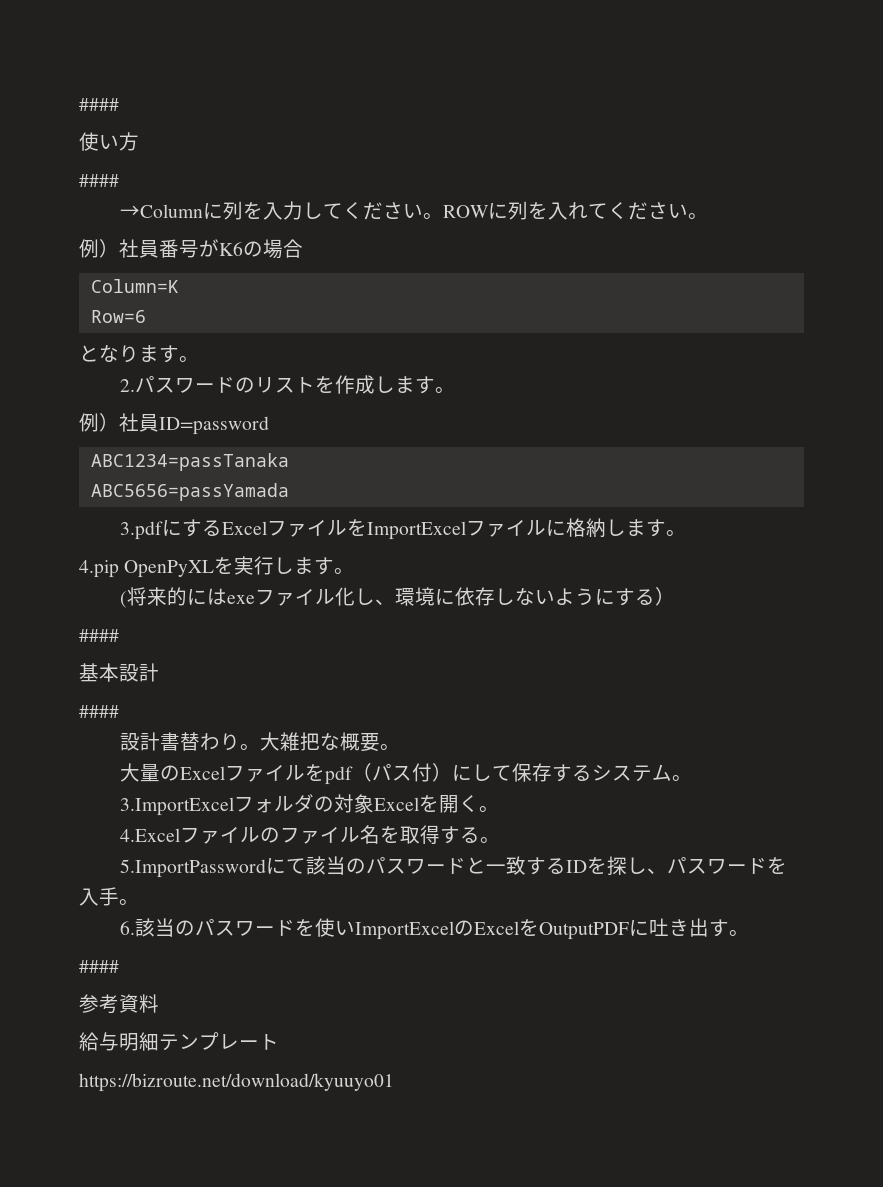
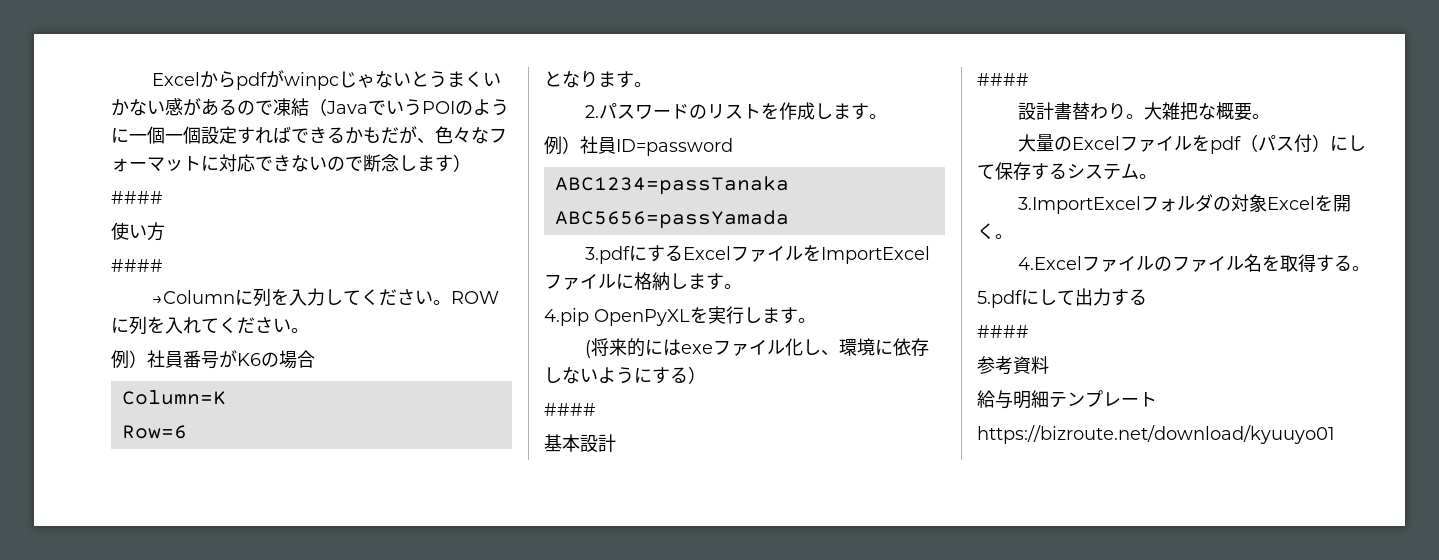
(79, 104) none -> [152,70,502,90] [111,98,509,116] [111,126,507,144] [111,154,471,172] Excelからpdfがwinpcじゃないとうまくいかない感があるので凍結（JavaでいうPOIのように一個一個設定すればできるかもだが、色々なフォーマットに対応できないので断念します） //
[120,856,788,878] [79,887,139,906] [120,918,750,940] 5.ImportPasswordにて該当のパスワードと一致するIDを探し、パスワードを入手。 // 6.該当のパスワードを使いImportExcelのExcelをOutputPDFに吐き出す。 -> [977,288,1147,308] 5.pdfにして出力する

